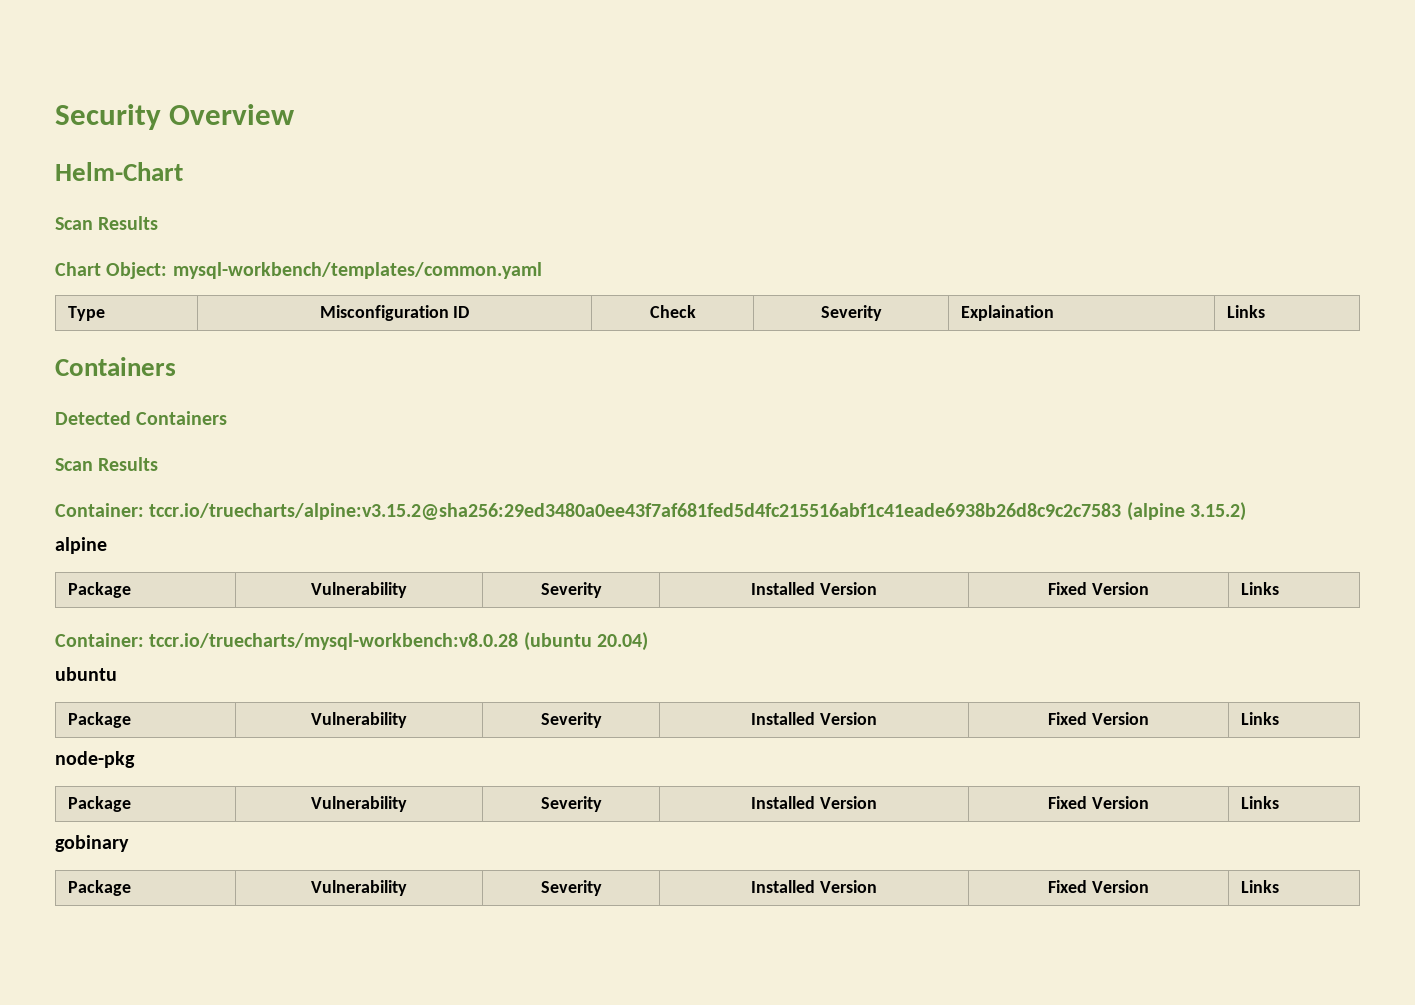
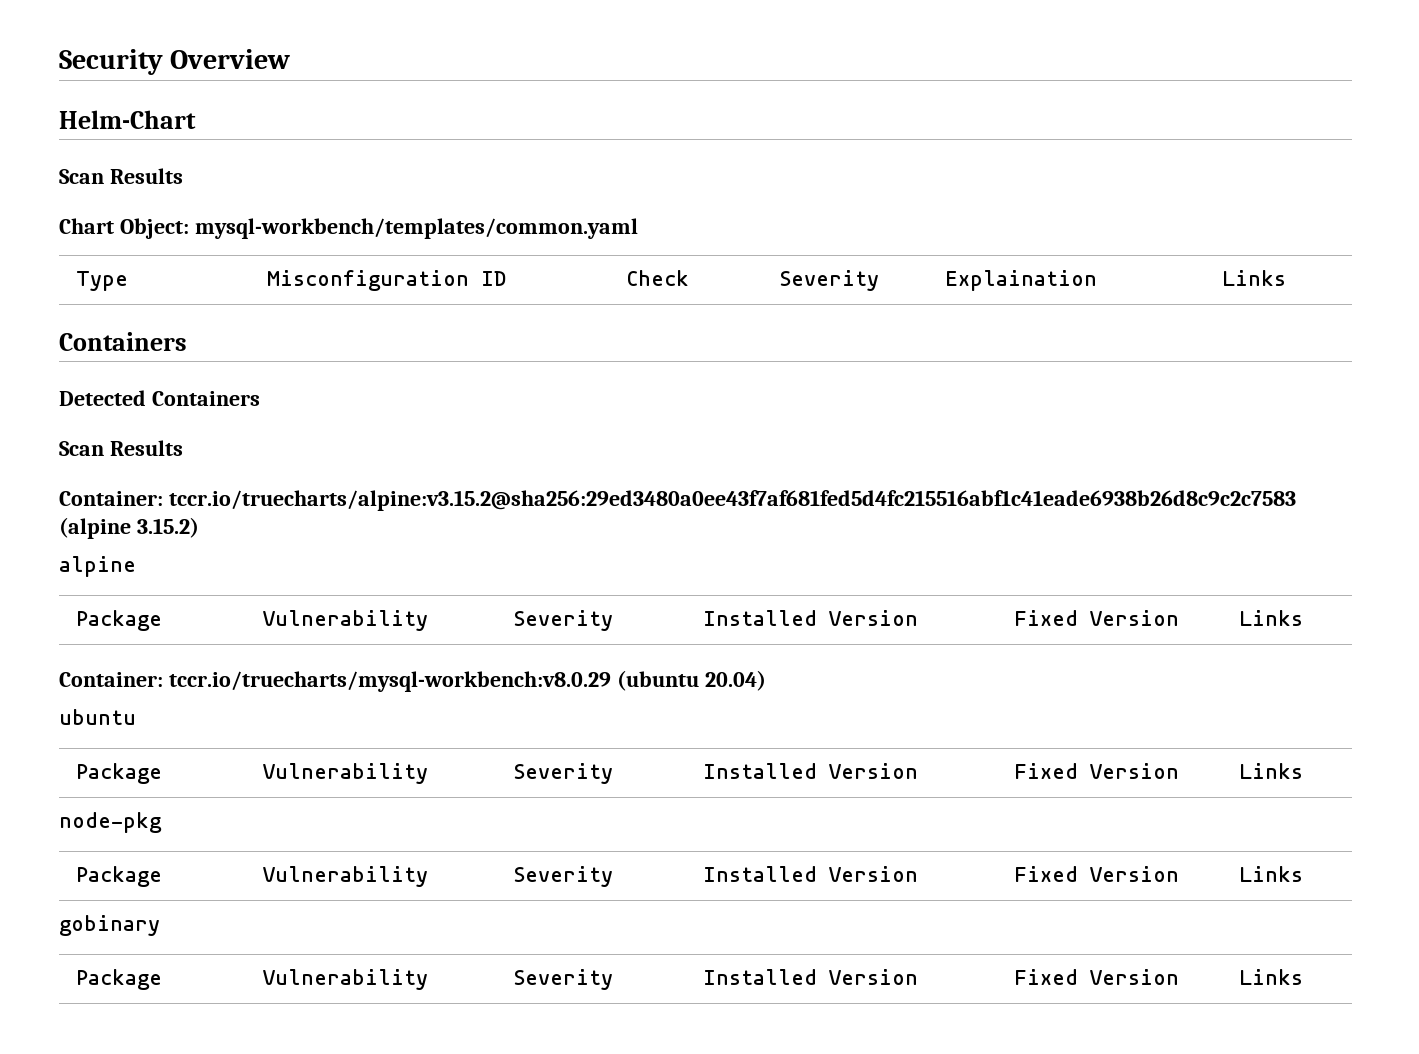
[149,633,519,650] tccr.io/truecharts/mysql-workbench:v8.0.28 -> [168,671,611,692] tccr.io/truecharts/mysql-workbench:v8.0.29

